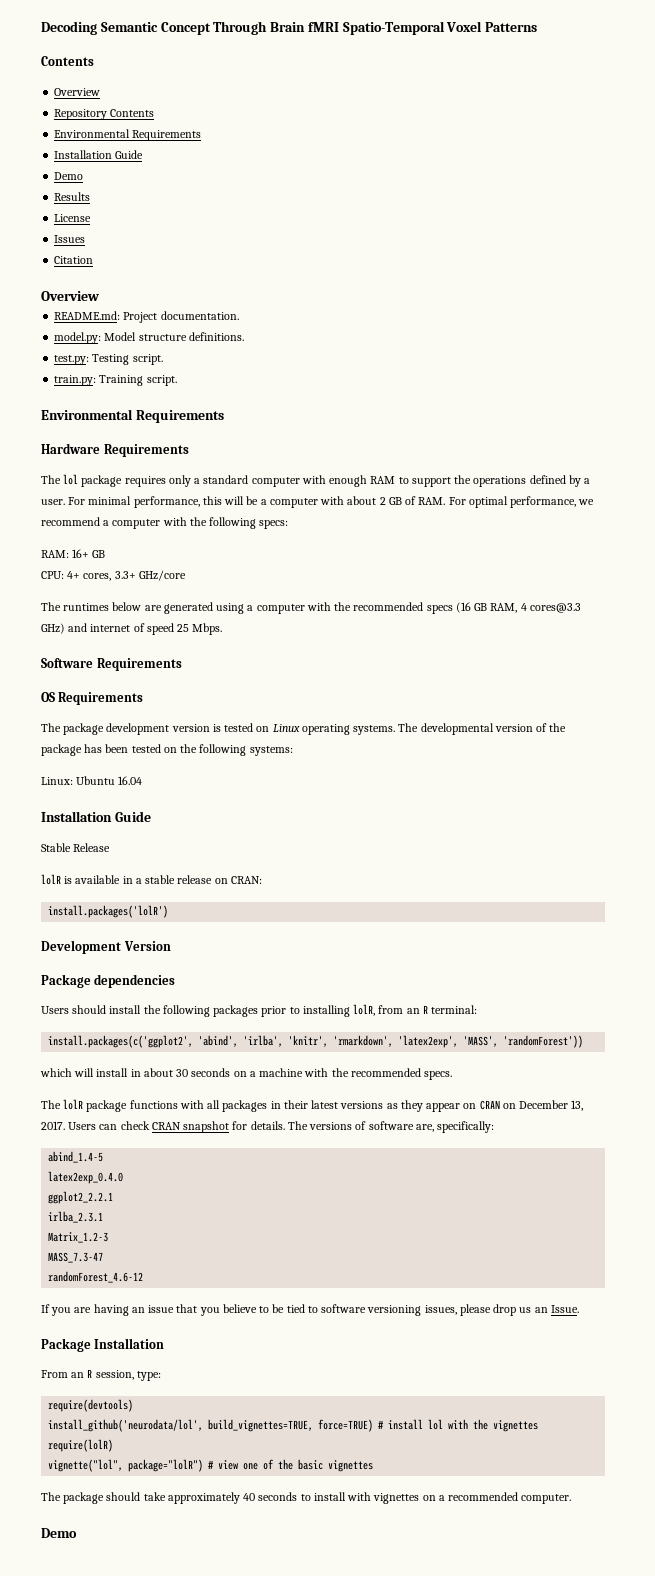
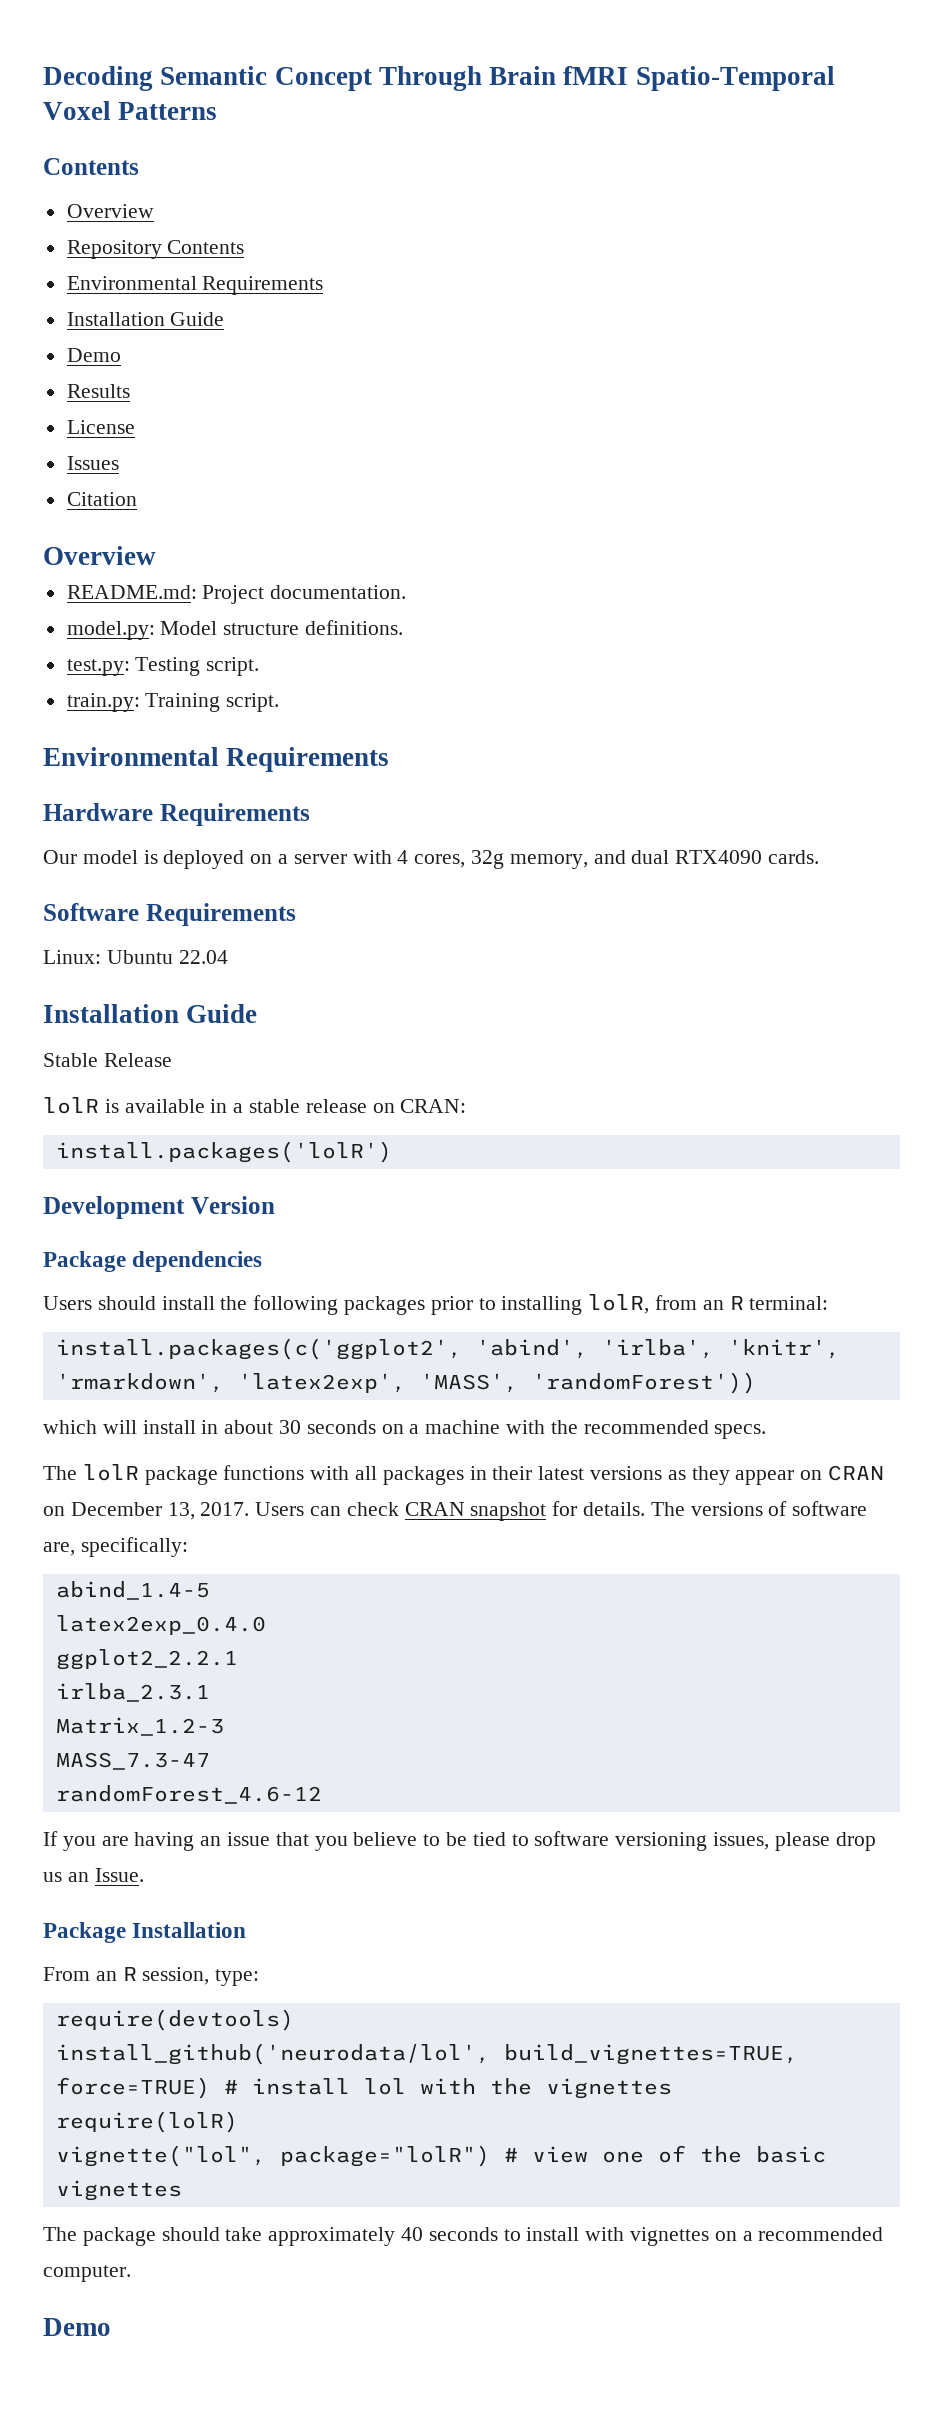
[41,474,591,487] [41,496,595,508] [41,517,289,529] [41,549,106,558] [41,570,186,581] [41,602,581,614] [41,623,223,635] [41,658,182,671] [41,692,144,705] [41,723,567,735] [41,744,293,756] The lol package requires only a standard computer with enough RAM to support the operations defined by a user. For minimal performance, this will be a computer with about 2 GB of RAM. For optimal performance, we recommend a computer with the following specs: // RAM: 16+ GB // CPU: 4+ cores, 3.3+ GHz/core // The runtimes below are generated using a computer with the recommended specs (16 GB RAM, 4 cores@3.3 GHz) and internet of speed 25 Mbps. // Software Requirements // OS Requirements // The package development version is tested on Linux operating systems. The developmental version of the package has been tested on the following systems: -> [43,850,820,869] [43,903,296,926] Our model is deployed on a server with 4 cores, 32g memory, and dual RTX4090 cards. // Software Requirements
[118,776,143,785] 16.04 -> [178,950,228,964] 22.04

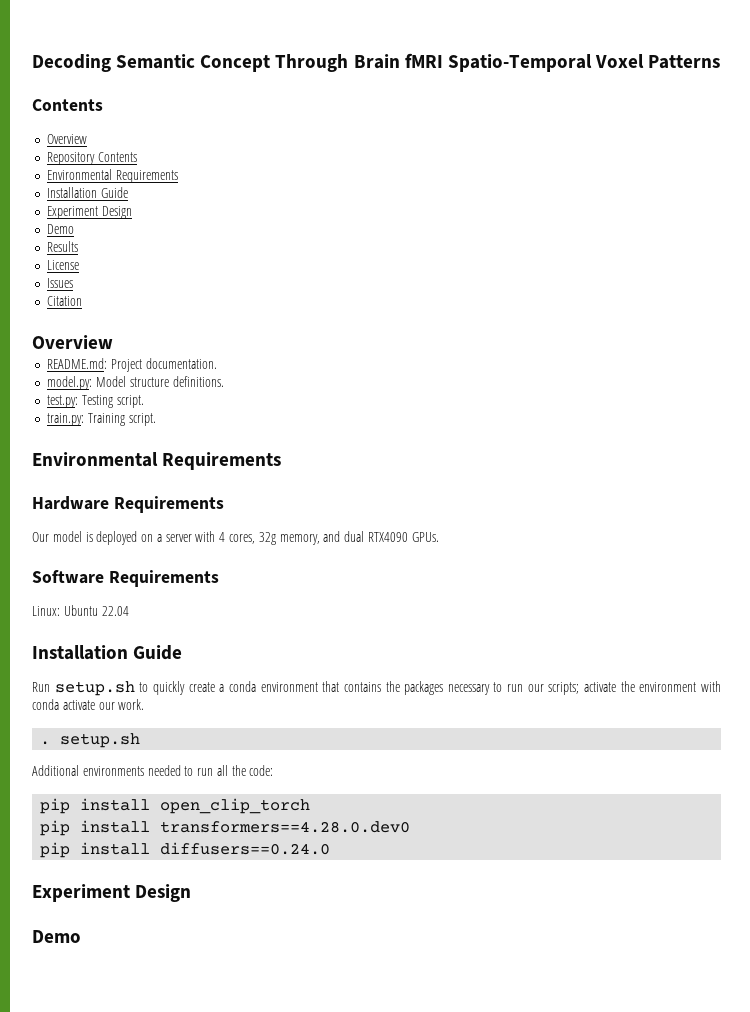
(225, 319) none -> [47,206,133,219] // Experiment Design
[768,850,820,864] cards. -> [411,532,439,542] GPUs.
[43,1053,172,1067] [43,1097,467,1114] [55,1141,392,1163] [43,1196,275,1219] [43,1251,263,1272] [43,1294,829,1315] [55,1338,840,1360] [55,1372,756,1394] [43,1420,767,1439] [43,1464,885,1485] [43,1501,868,1521] [43,1537,188,1557] [55,1581,210,1600] [55,1615,266,1635] [55,1649,238,1670] [55,1683,210,1702] [55,1717,224,1736] [55,1752,210,1770] [55,1785,322,1804] [43,1831,876,1851] [43,1868,144,1882] [43,1922,247,1943] [43,1967,260,1986] [55,2009,294,2031] [55,2043,798,2065] [55,2077,672,2099] [55,2111,238,2133] [55,2145,826,2167] [55,2180,182,2201] [43,2227,884,2246] [43,2265,131,2282] Stable Release // lolR is available in a stable release on CRAN: // install.packages('lolR') // Development Version // Package dependencies // Users should install the following packages prior to installing lolR, from an R terminal: // install.packages(c('ggplot2', 'abind', 'irlba', 'knitr', 'rmarkdown', 'latex2exp', 'MASS', 'randomForest')) // which will install in about 30 seconds on a machine with the recommended specs. // The lolR package functions with all packages in their latest versions as they appear on CRAN on December 13, 2017. Users can check CRAN snapshot for details. The versions of software are, specifically: // abind_1.4-5 // latex2exp_0.4.0 // ggplot2_2.2.1 // irlba_2.3.1 // Matrix_1.2-3 // MASS_7.3-47 // randomForest_4.6-12 // If you are having an issue that you believe to be tied to software versioning issues, please drop us an Issue. // Package Installation // From an R session, type: // require(devtools) // install_github('neurodata/lol', build_vignettes=TRUE, force=TRUE) # install lol with the vignettes // require(lolR) // vignette("lol", package="lolR") # view one of the basic vignettes // The package should take approximately 40 seconds to install with vignettes on a recommended computer. -> [32,681,721,696] [32,699,145,710] [40,733,141,748] [32,765,274,776] [40,798,311,814] [40,820,411,836] [40,842,331,858] [32,884,192,902] Run setup.sh to quickly create a conda environment that contains the packages necessary to run our scripts; activate the environment with conda activate our work. // . setup.sh // Additional environments needed to run all the code: // pip install open_clip_torch // pip install transformers==4.28.0.dev0 // pip install diffusers==0.24.0 // Experiment Design

